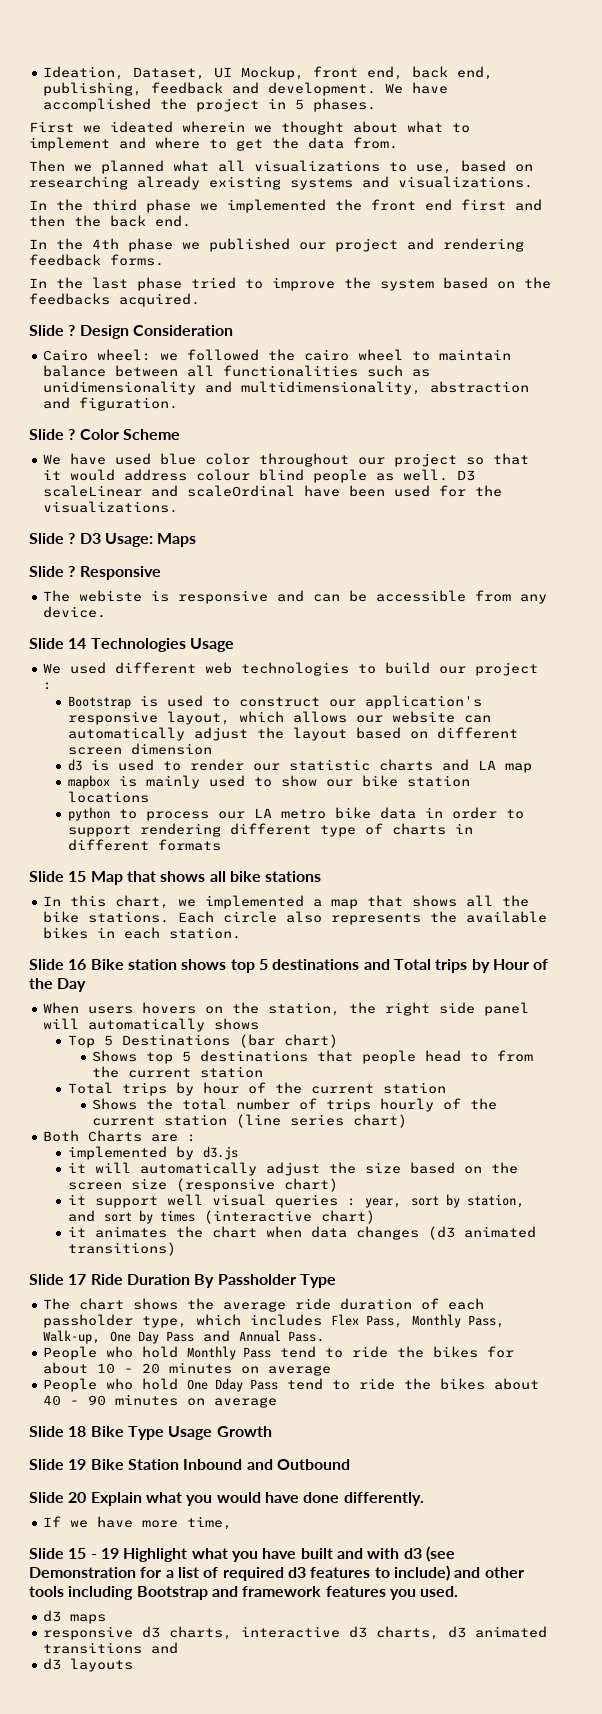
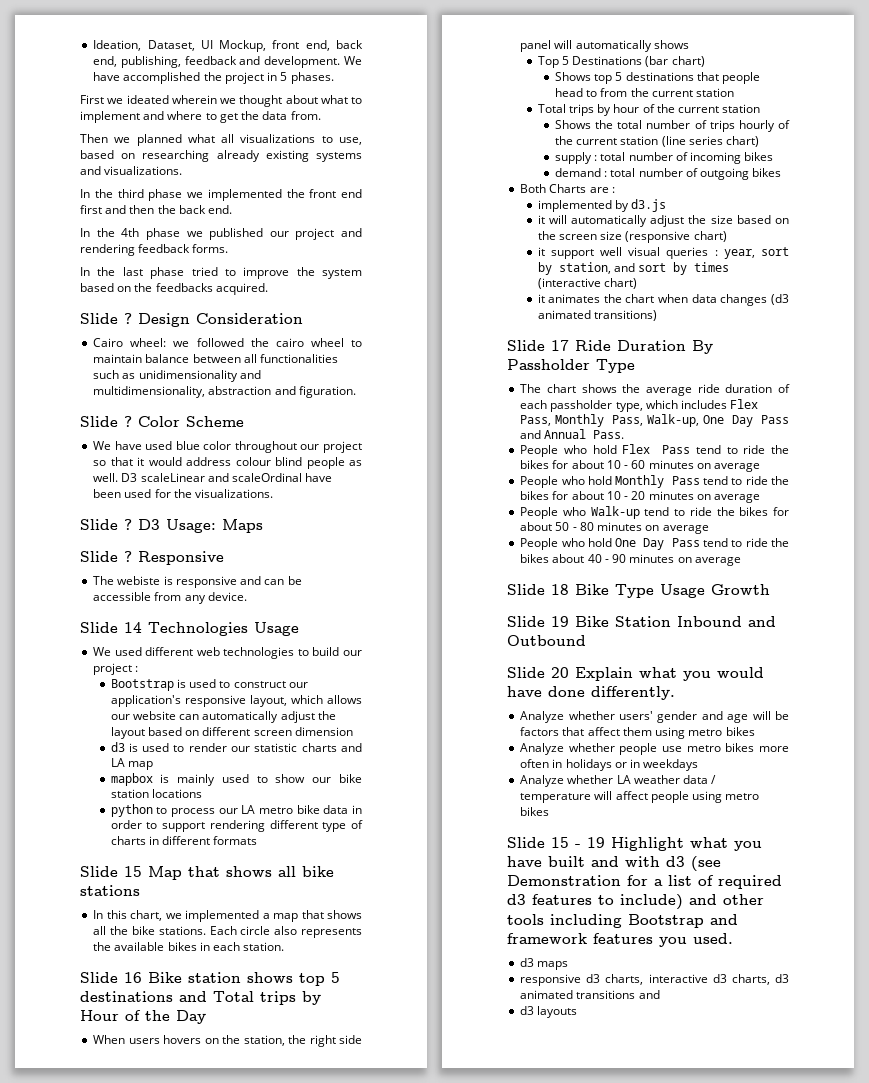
(408, 1121) none -> [554,152,774,164] [554,168,782,180] // supply : total number of incoming bikes // demand : total number of outgoing bikes
(326, 1336) none -> [520,444,789,457] [520,460,761,472] // People who hold Flex Pass tend to ride the bikes for about 10 - 60 minutes on average
(332, 1370) none -> [520,506,789,519] [520,522,709,534] // People who Walk-up tend to ride the bikes for about 50 - 80 minutes on average
[215,1378,244,1392] Dday -> [643,538,665,550] Day
[43,1516,233,1530] If we have more time, -> [520,711,789,723] [520,727,755,739] [520,743,789,755] [520,759,699,771] [520,775,717,787] [520,791,760,803] [520,807,550,816] Analyze whether users' gender and age will be factors that affect them using metro bikes // Analyze whether people use metro bikes more often in holidays or in weekdays // Analyze whether LA weather data / temperature will affect people using metro bikes

